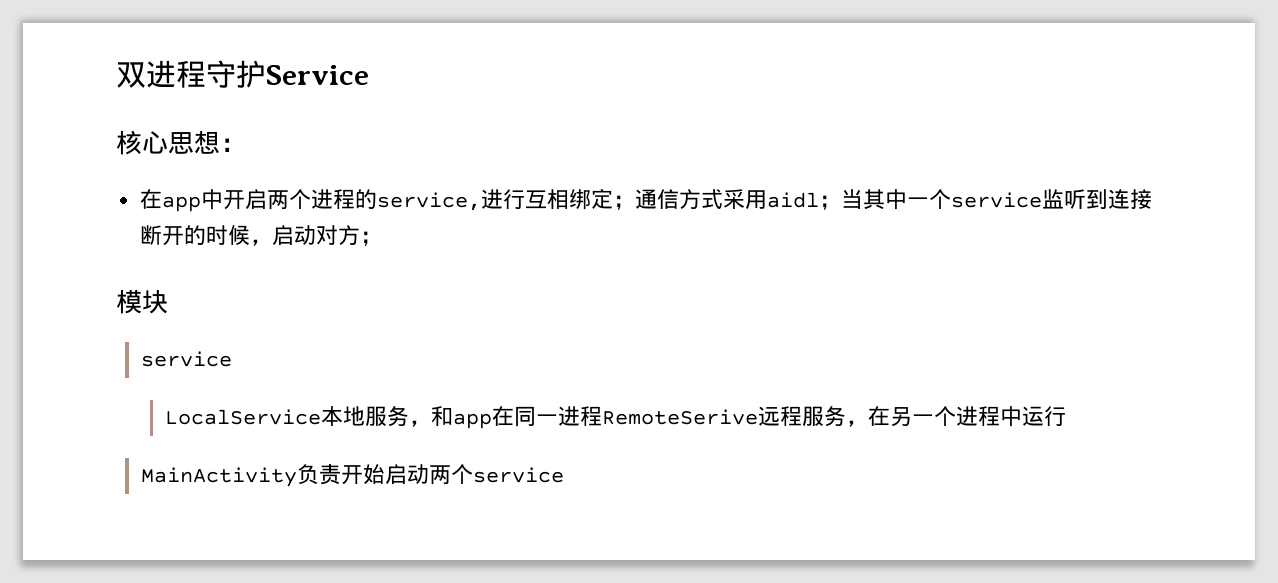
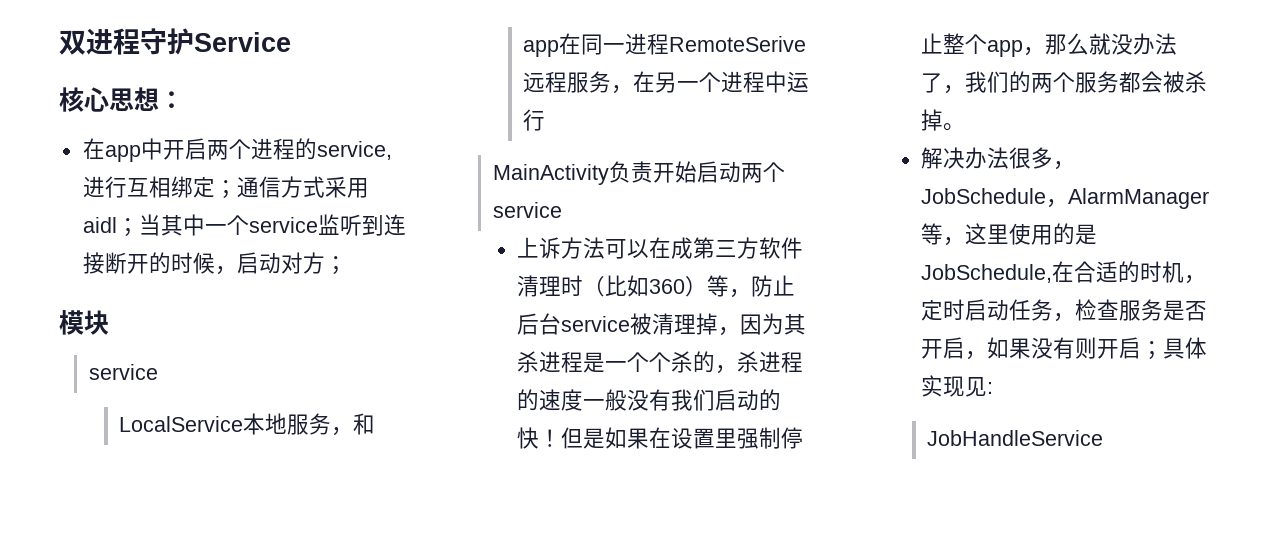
(564, 475) none -> [516,237,803,259] [516,275,795,298] [516,313,806,336] [516,351,803,374] [516,389,781,411] [516,427,803,449] [920,33,1177,57] [920,71,1207,94] [920,109,965,131] [920,147,1075,170] [920,188,1209,209] [920,223,1097,246] [920,261,1206,284] [920,299,1207,322] [920,337,1207,360] [920,375,993,397] [927,430,1104,446] // 上诉方法可以在成第三方软件清理时（比如360）等，防止后台service被清理掉，因为其杀进程是一个个杀的，杀进程的速度一般没有我们启动的快！但是如果在设置里强制停止整个app，那么就没办法了，我们的两个服务都会被杀掉。 // 解决办法很多，JobSchedule，AlarmManager等，这里使用的是JobSchedule,在合适的时机，定时启动任务，检查服务是否开启，如果没有则开启；具体实现见: // JobHandleService

